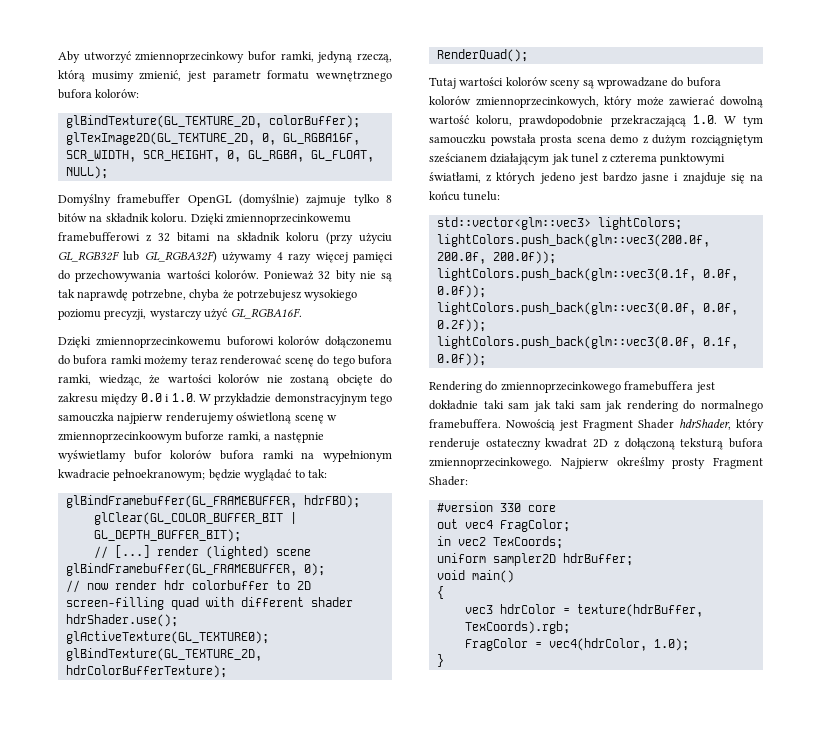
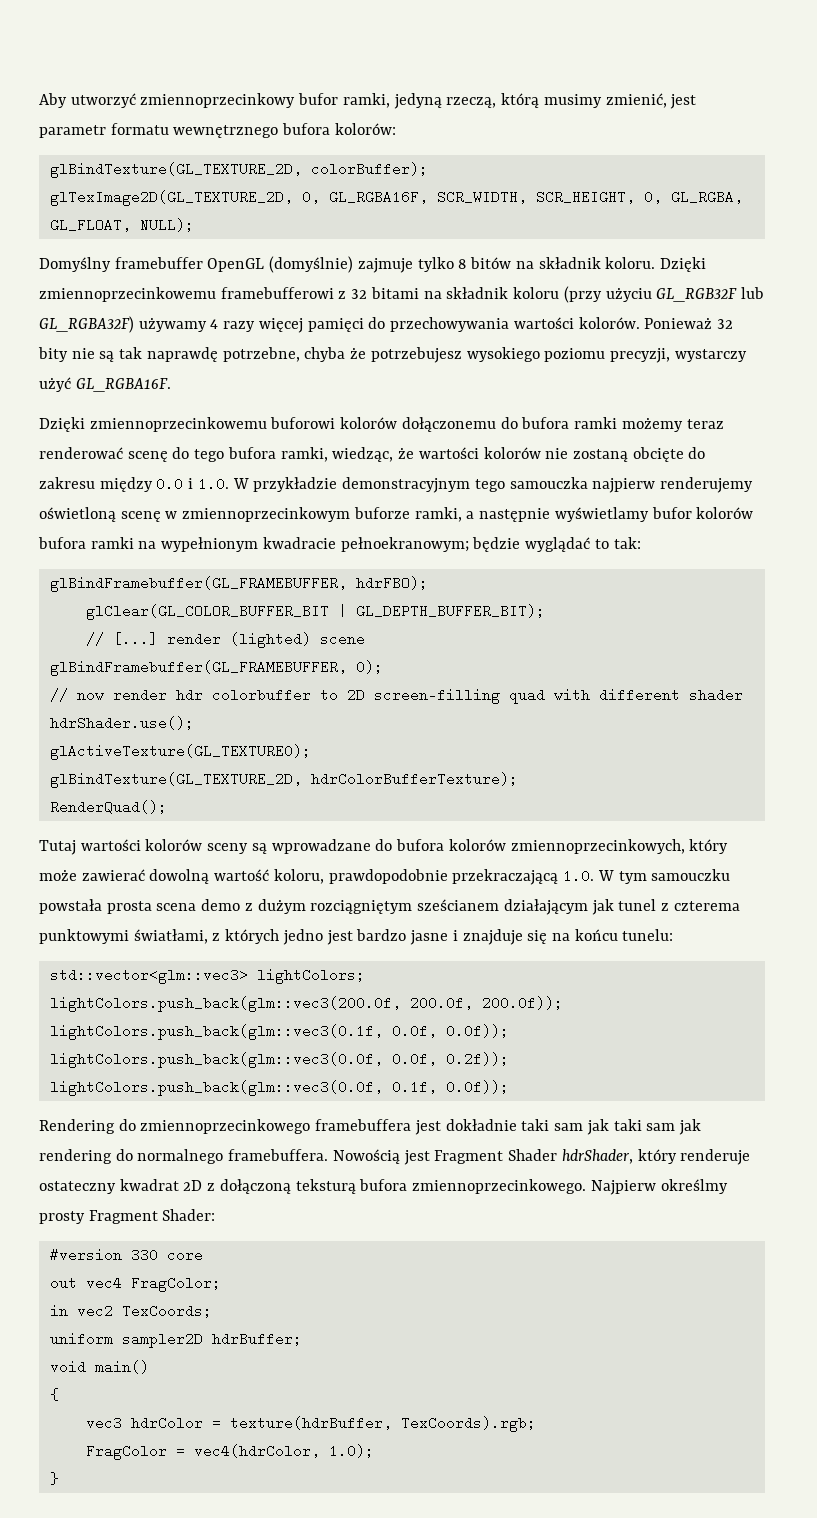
[58,431,182,443] zmiennoprzecinkoowym -> [182,507,351,522] zmiennoprzecinkowym
[539,172,575,184] jedeno -> [282,929,323,945] jedno

